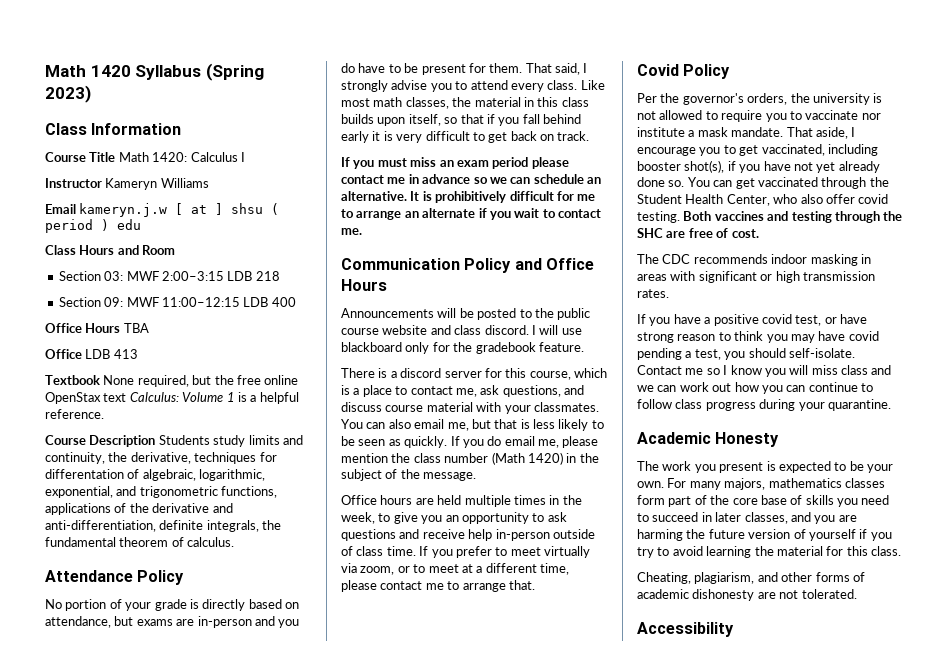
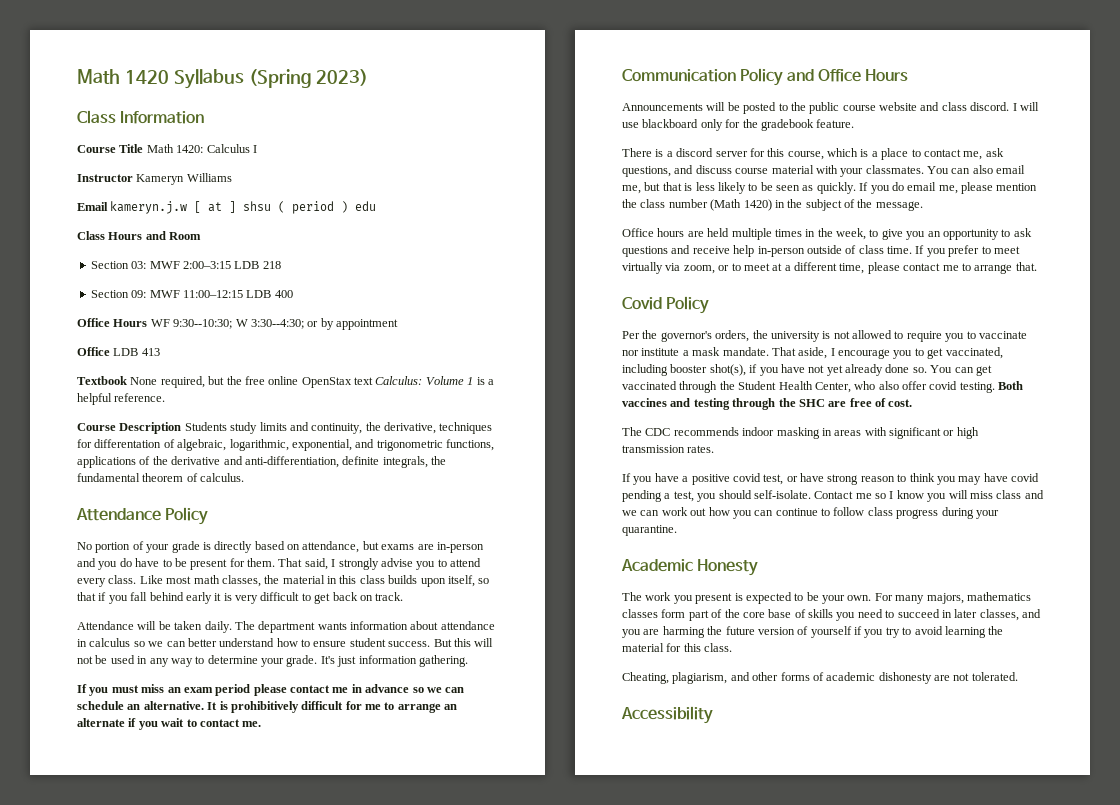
[123,323,149,333] TBA -> [150,318,398,330] WF 9:30--10:30; W 3:30--4:30; or by appointment
(590, 136) none -> [77,621,495,633] [77,638,494,647] [77,655,468,667] // Attendance will be taken daily. The department wants information about attendance in calculus so we can better understand how to ensure student success. But this will not be used in any way to determine your grade. It's just information gathering.

